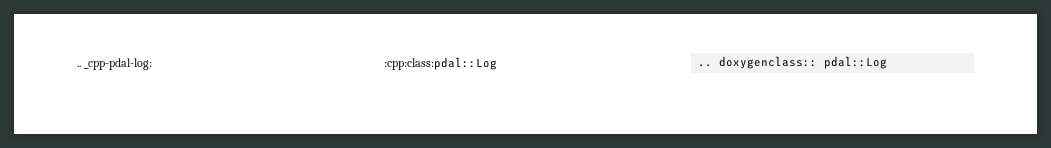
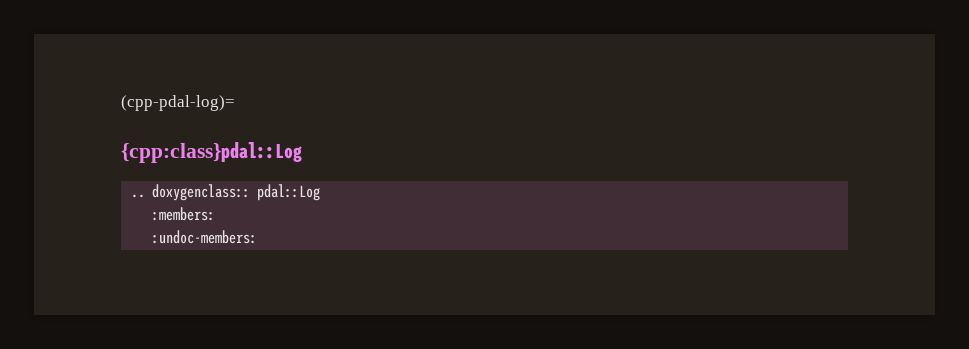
[77,58,153,70] [384,57,497,70] .. _cpp-pdal-log: // :cpp:class:pdal::Log -> [121,95,235,111] [121,142,302,163] (cpp-pdal-log)= // {cpp:class}pdal::Log
(888, 62) none -> [152,207,216,221] [152,230,258,244] // :members: // :undoc-members:

